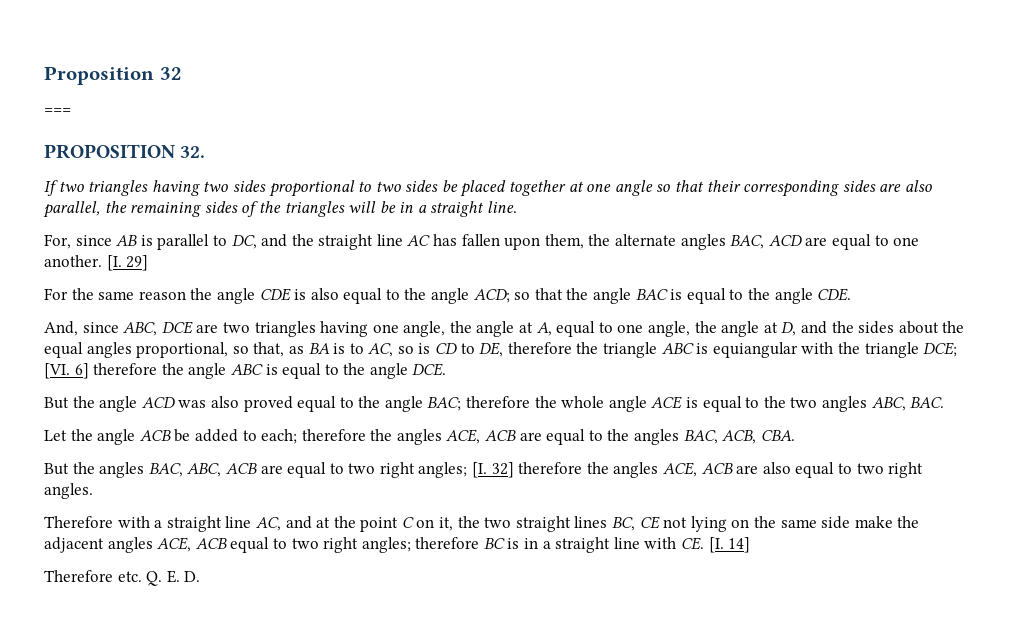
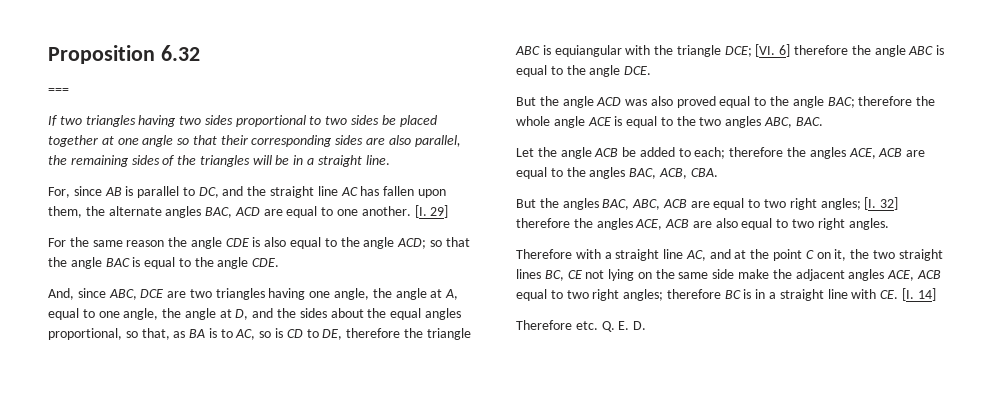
[159,67,182,80] 32 -> [160,45,200,61] 6.32
[44,144,206,159] // PROPOSITION 32. -> (69, 91) none

